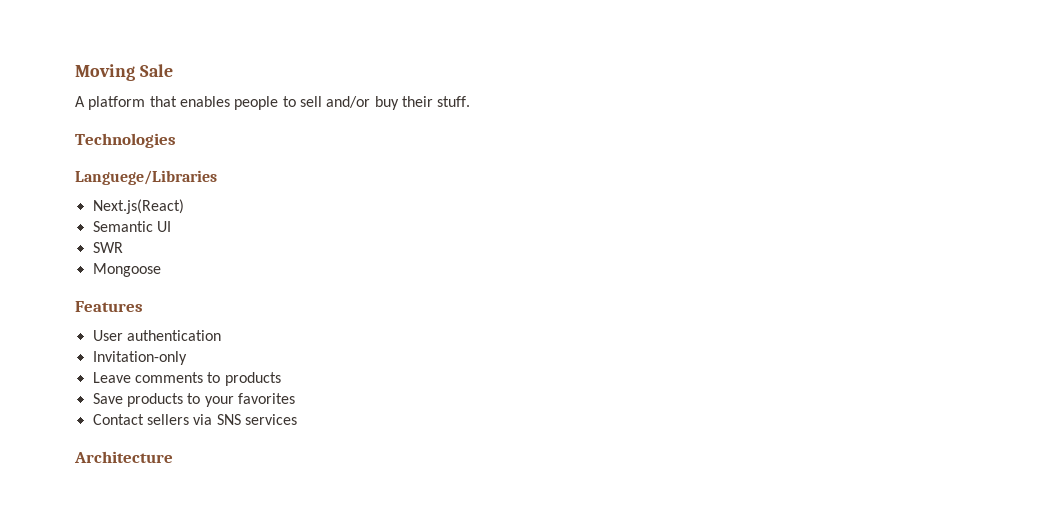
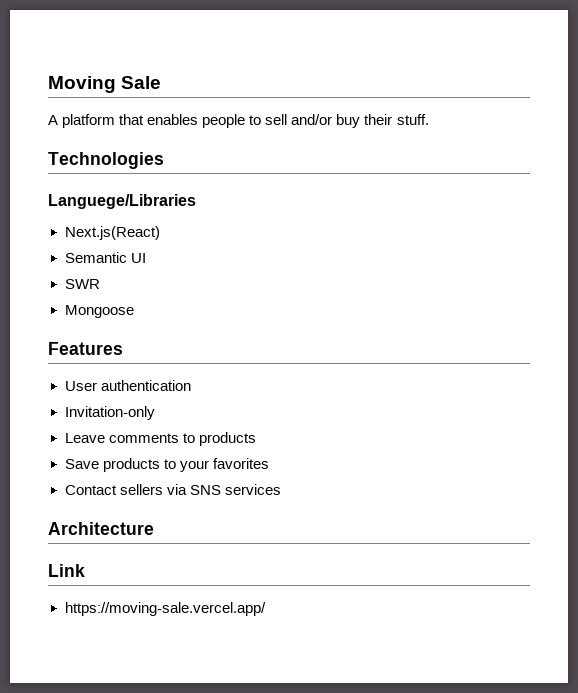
(173, 457) none -> [48,564,85,577] [64,602,266,616] // Link // https://moving-sale.vercel.app/

